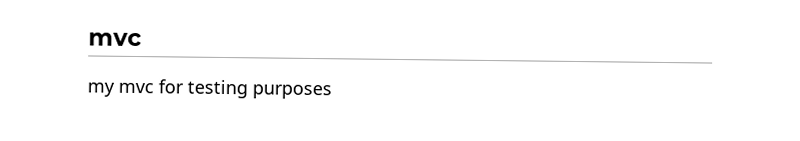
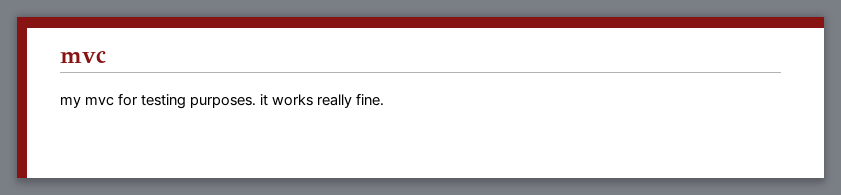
[252,84,332,100] purposes -> [190,93,385,108] purposes. it works really fine.

